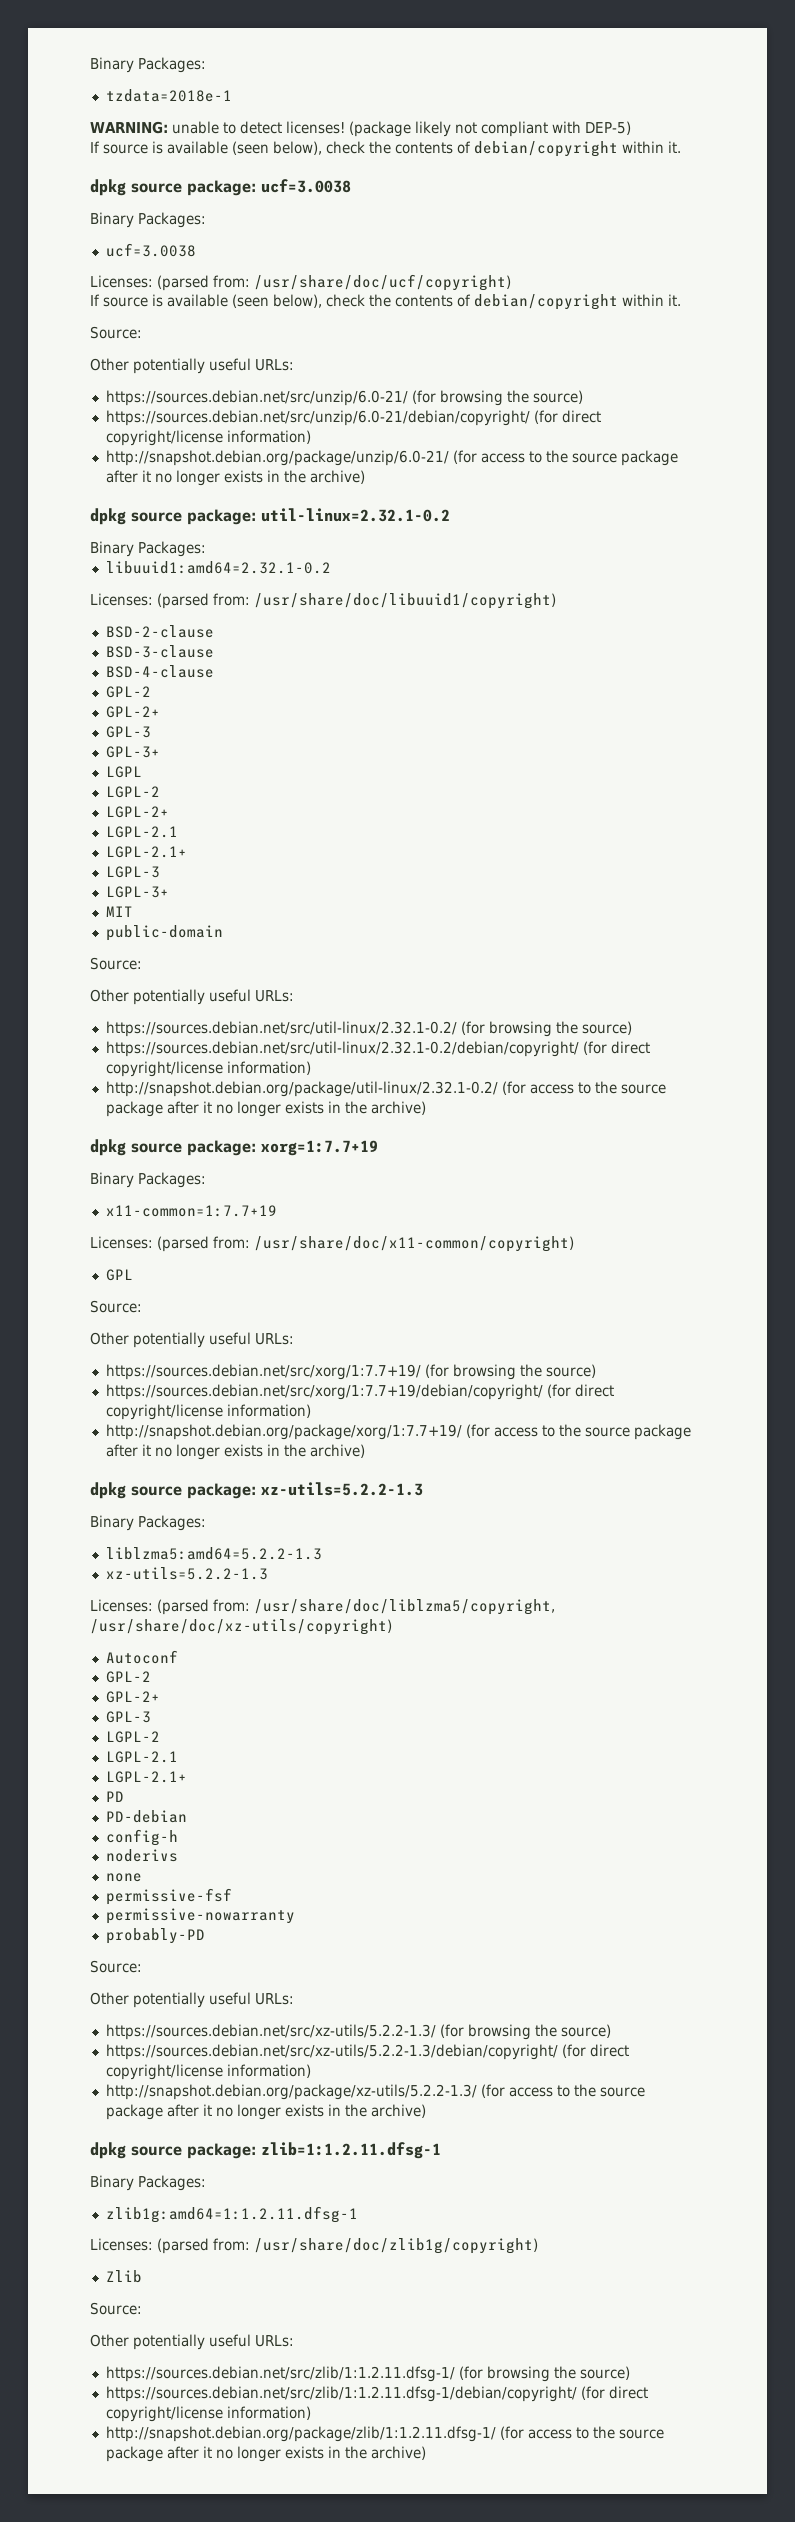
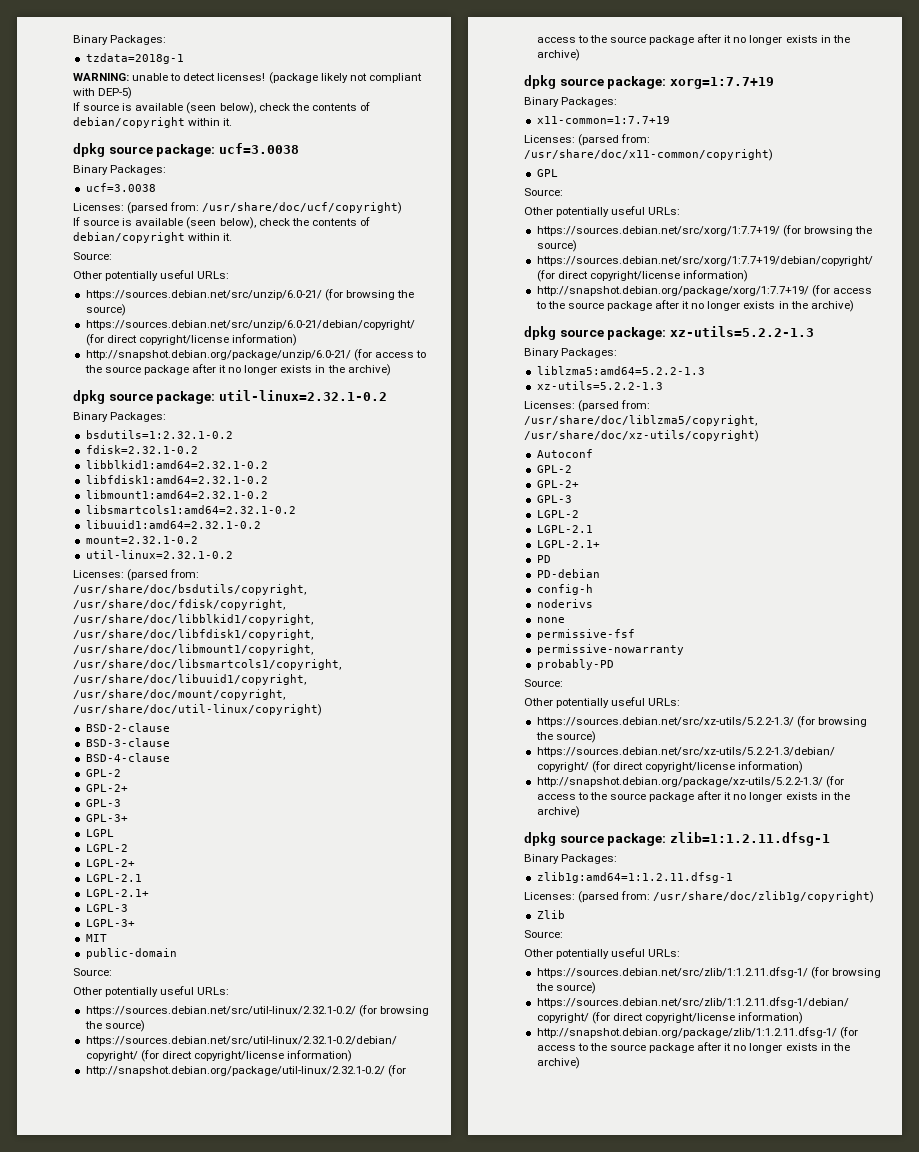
[90,57,206,73] [105,89,232,102] Binary Packages: // tzdata=2018e-1 -> [73,35,167,45] [85,53,184,64] Binary Packages: // tzdata=2018g-1
(206, 549) none -> [85,430,233,439] [85,445,198,454] [85,460,268,469] [85,475,268,484] [85,490,268,499] [85,505,296,514] // bsdutils=1:2.32.1-0.2 // fdisk=2.32.1-0.2 // libblkid1:amd64=2.32.1-0.2 // libfdisk1:amd64=2.32.1-0.2 // libmount1:amd64=2.32.1-0.2 // libsmartcols1:amd64=2.32.1-0.2
[90,593,556,609] // Licenses: (parsed from: /usr/share/doc/libuuid1/copyright) -> [85,536,198,544] [85,550,233,559] [73,569,200,581] [73,584,306,595] [73,599,285,610] [73,614,313,625] [73,629,313,640] [73,644,313,655] [73,659,341,670] [73,674,306,685] [73,689,285,700] [73,704,322,716] // mount=2.32.1-0.2 // util-linux=2.32.1-0.2 // Licenses: (parsed from: /usr/share/doc/bsdutils/copyright, /usr/share/doc/fdisk/copyright, /usr/share/doc/libblkid1/copyright, /usr/share/doc/libfdisk1/copyright, /usr/share/doc/libmount1/copyright, /usr/share/doc/libsmartcols1/copyright, /usr/share/doc/libuuid1/copyright, /usr/share/doc/mount/copyright, /usr/share/doc/util-linux/copyright)

